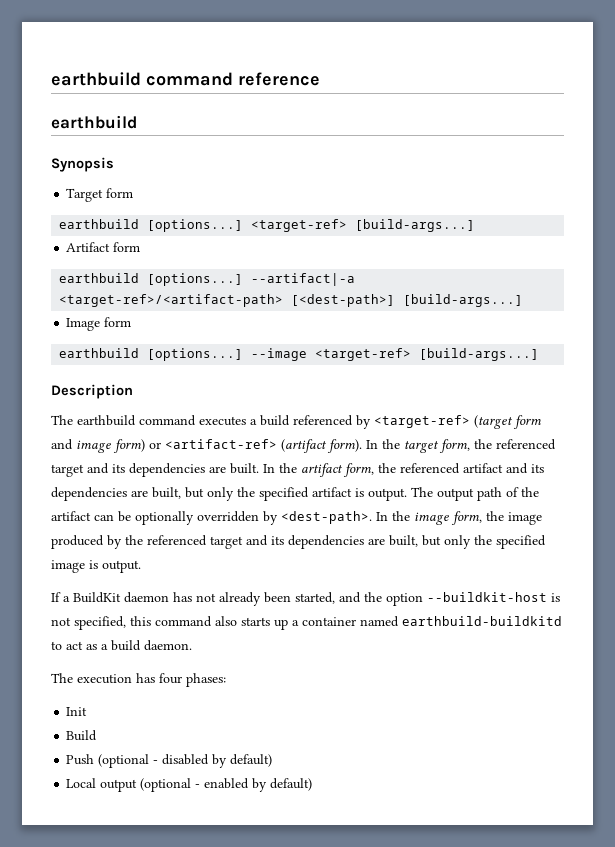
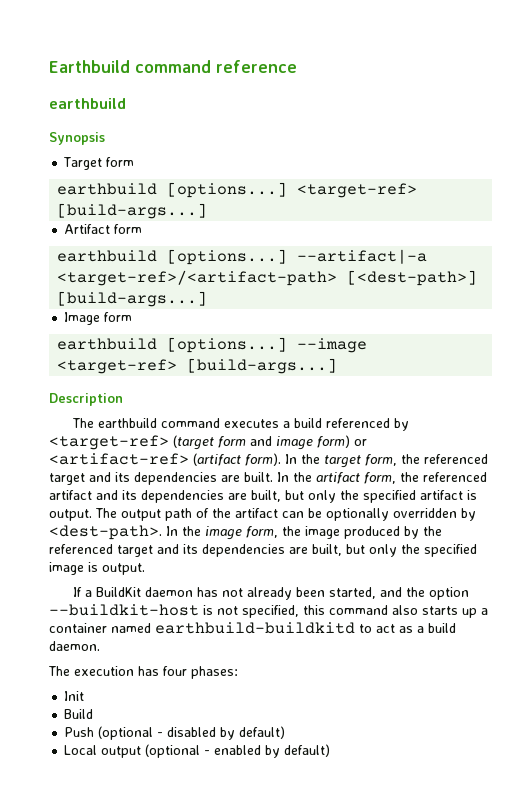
[51,72,141,86] earthbuild -> [49,60,130,73] Earthbuild

